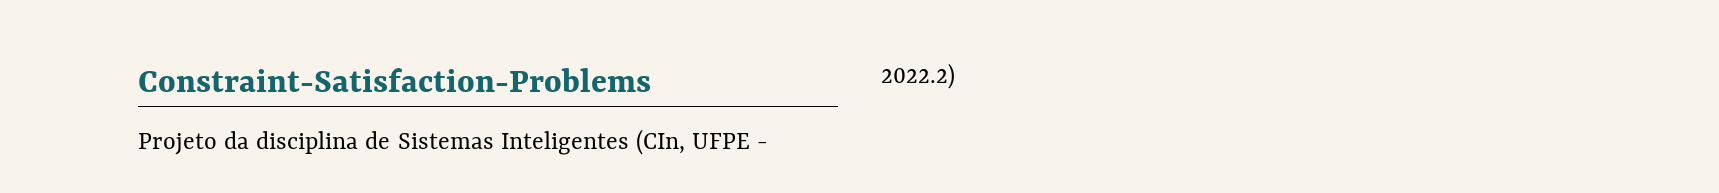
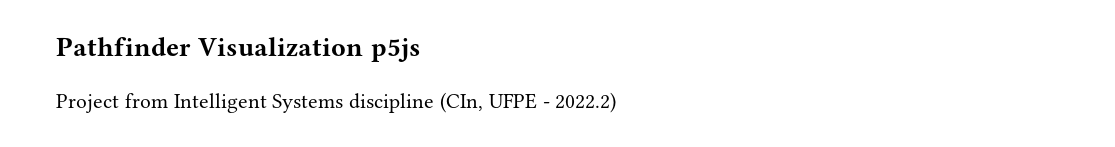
[138,68,651,92] [138,131,629,155] Constraint-Satisfaction-Problems // Projeto da disciplina de Sistemas Inteligentes -> [56,37,421,62] [56,93,435,113] Pathfinder Visualization p5js // Project from Intelligent Systems discipline

